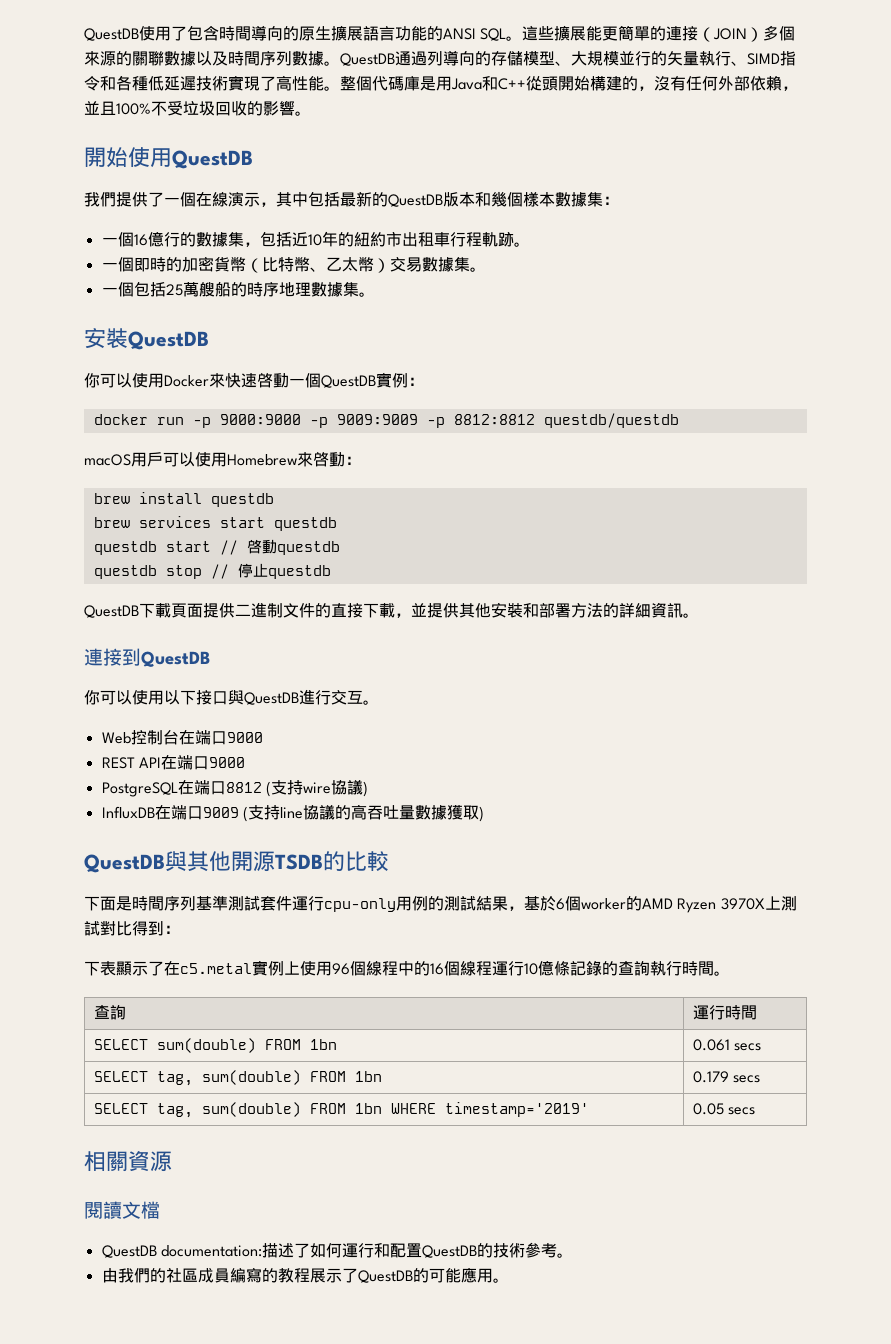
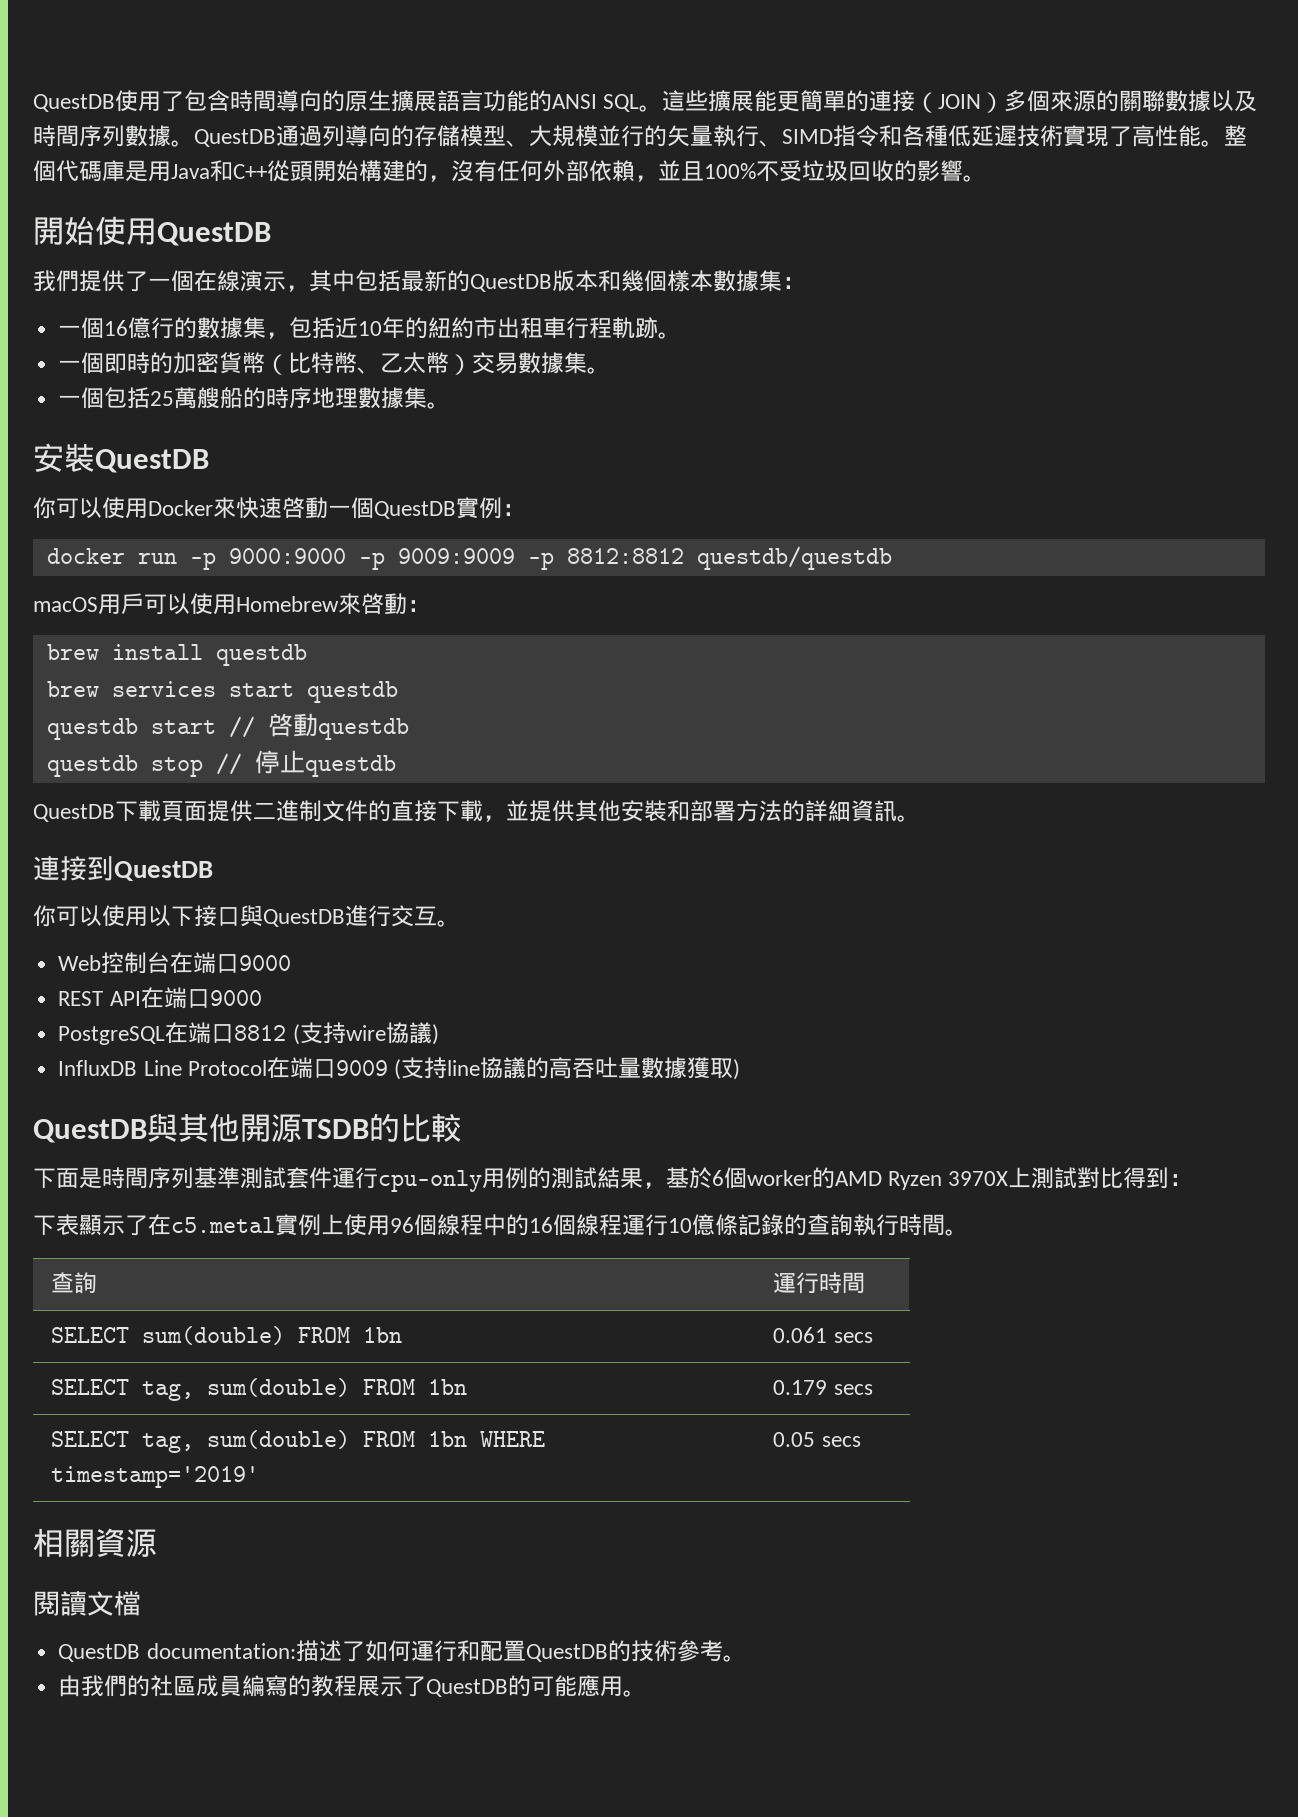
(155, 812) none -> [143,1060,267,1076] Line Protocol

